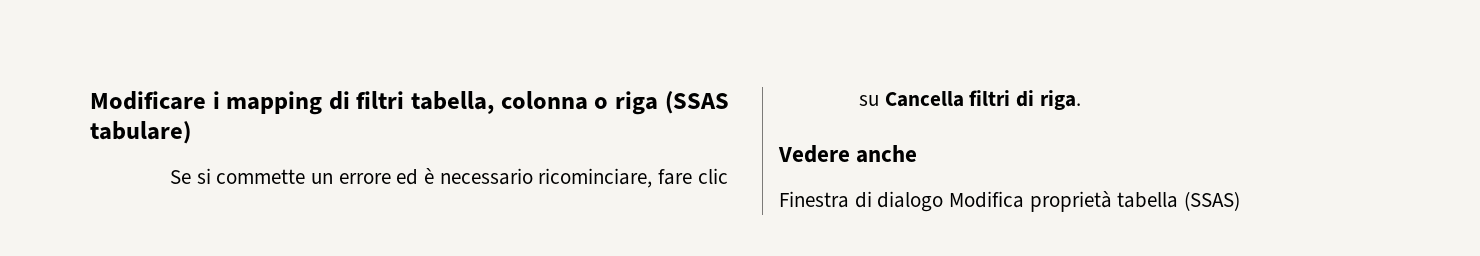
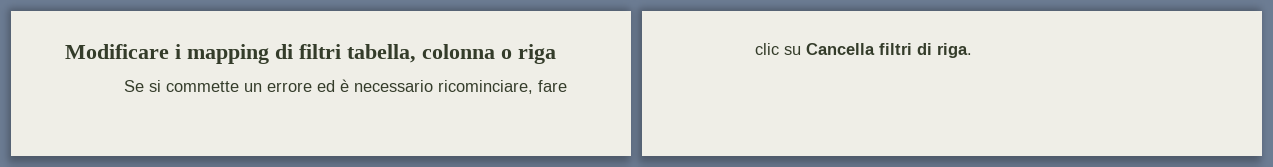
[664,91,729,114] [90,121,191,144] (SSAS tabulare) -> (556, 54) none
[778,145,918,163] [779,191,1241,212] // Vedere anche // Finestra di dialogo Modifica proprietà tabella (SSAS) -> (973, 50) none

